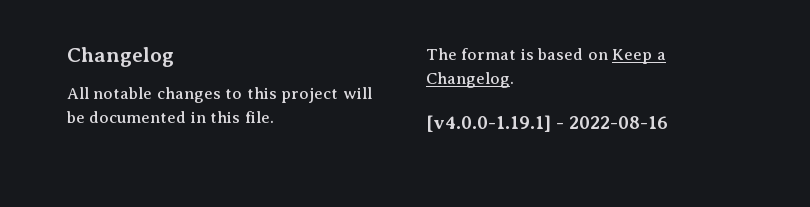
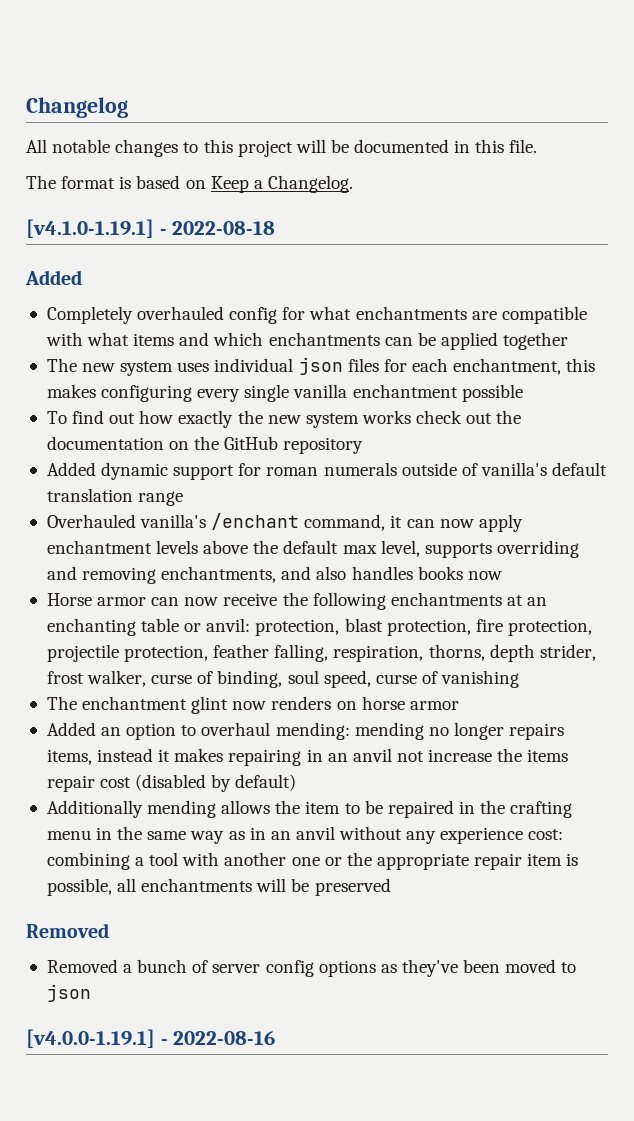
(514, 80) none -> [26,219,276,238] [25,270,82,285] [46,306,587,324] [45,332,569,350] [46,357,596,376] [46,384,523,402] [46,410,522,428] [46,436,364,454] [46,462,608,480] [46,488,184,506] [46,513,523,532] [46,540,579,558] [46,566,502,584] [46,592,548,610] [46,618,592,636] [46,644,596,662] [46,670,520,688] [46,696,459,714] [46,722,565,740] [46,748,569,766] [46,774,297,792] [46,800,573,818] [46,826,564,844] [46,852,579,870] [46,878,391,896] [26,923,109,938] [46,959,577,977] [46,984,91,1002] // [v4.1.0-1.19.1] - 2022-08-18 // Added // Completely overhauled config for what enchantments are compatible with what items and which enchantments can be applied together // The new system uses individual json files for each enchantment, this makes configuring every single vanilla enchantment possible // To find out how exactly the new system works check out the documentation on the GitHub repository // Added dynamic support for roman numerals outside of vanilla's default translation range // Overhauled vanilla's /enchant command, it can now apply enchantment levels above the default max level, supports overriding and removing enchantments, and also handles books now // Horse armor can now receive the following enchantments at an enchanting table or anvil: protection, blast protection, fire protection, projectile protection, feather falling, respiration, thorns, depth strider, frost walker, curse of binding, soul speed, curse of vanishing // The enchantment glint now renders on horse armor // Added an option to overhaul mending: mending no longer repairs items, instead it makes repairing in an anvil not increase the items repair cost (disabled by default) // Additionally mending allows the item to be repaired in the crafting menu in the same way as in an anvil without any experience cost: combining a tool with another one or the appropriate repair item is possible, all enchantments will be preserved // Removed // Removed a bunch of server config options as they've been moved to json

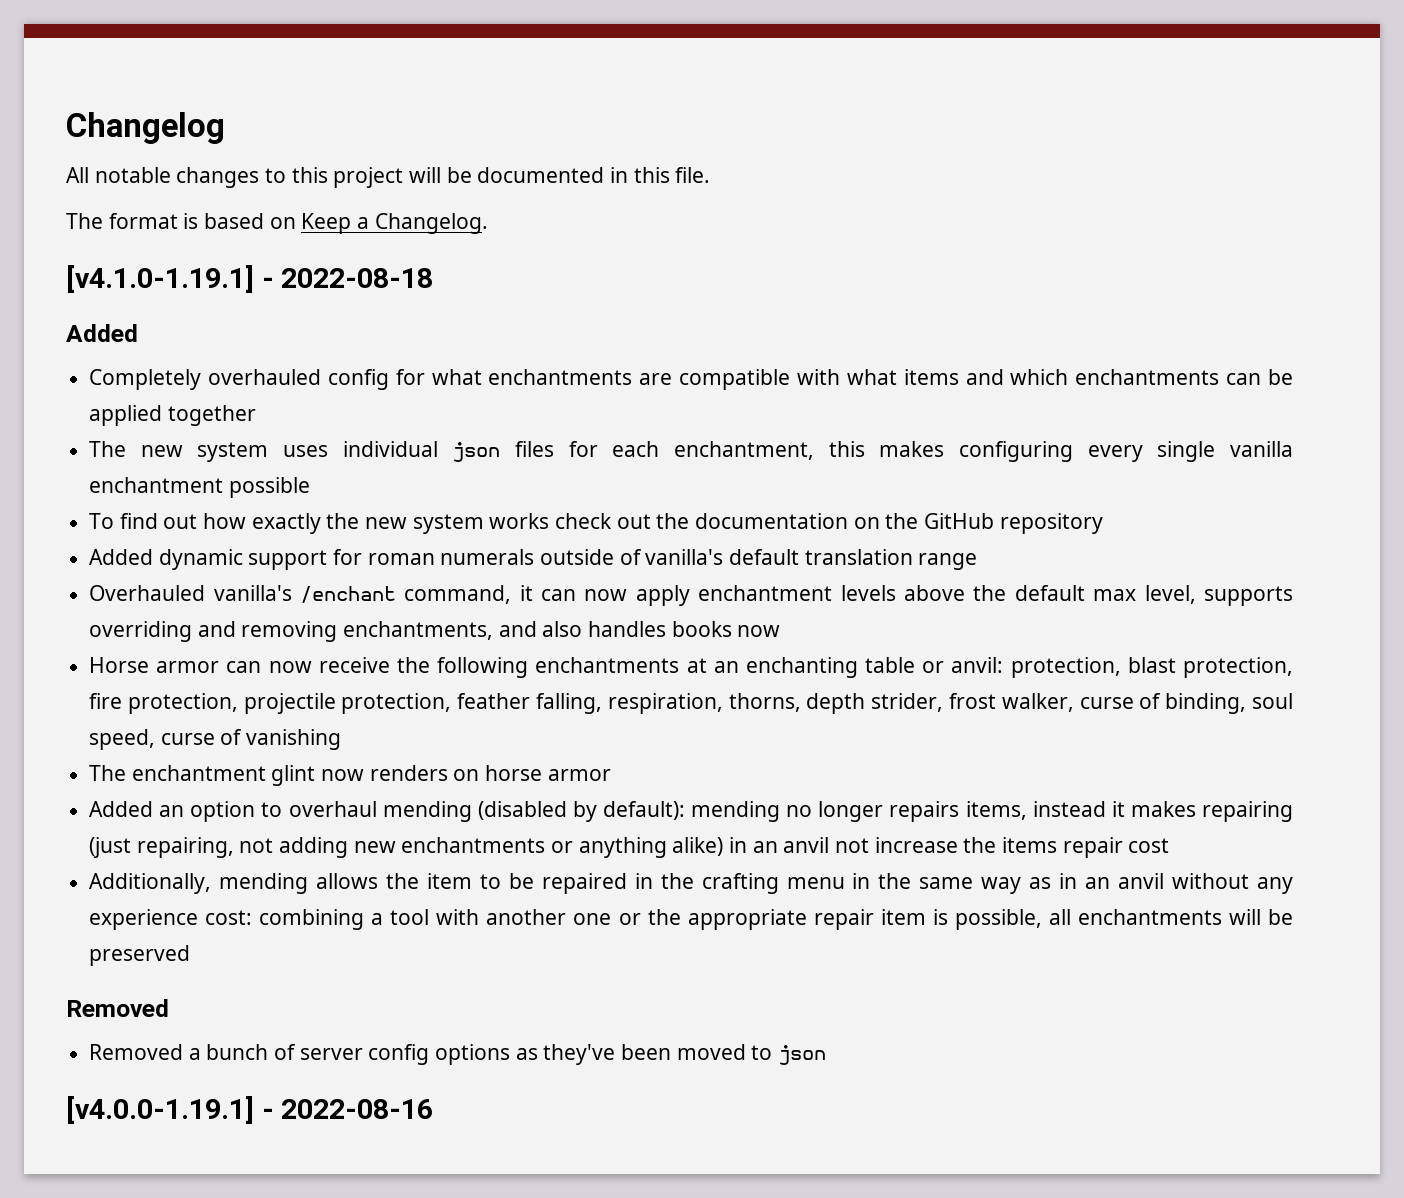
[275,722,350,740] mending: -> [382,801,685,822] mending (disabled by default):
(302, 757) none -> [89,837,724,858] (just repairing, not adding new enchantments or anything alike)
[135,774,297,792] [46,800,143,818] (disabled by default) // Additionally -> [89,873,212,894] // Additionally,

